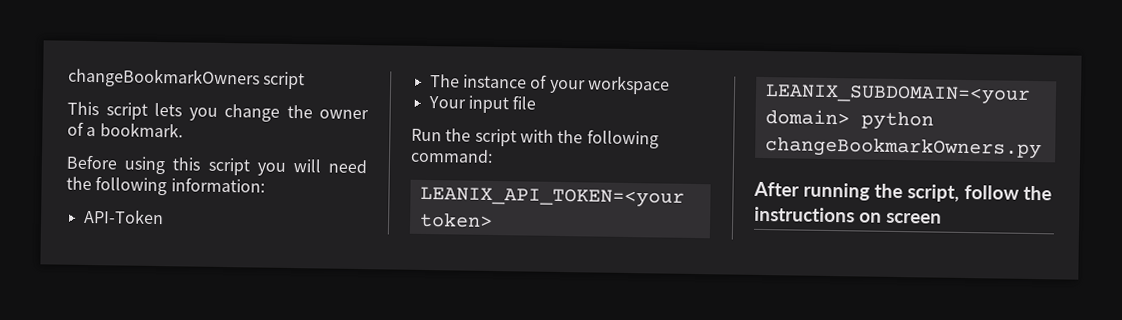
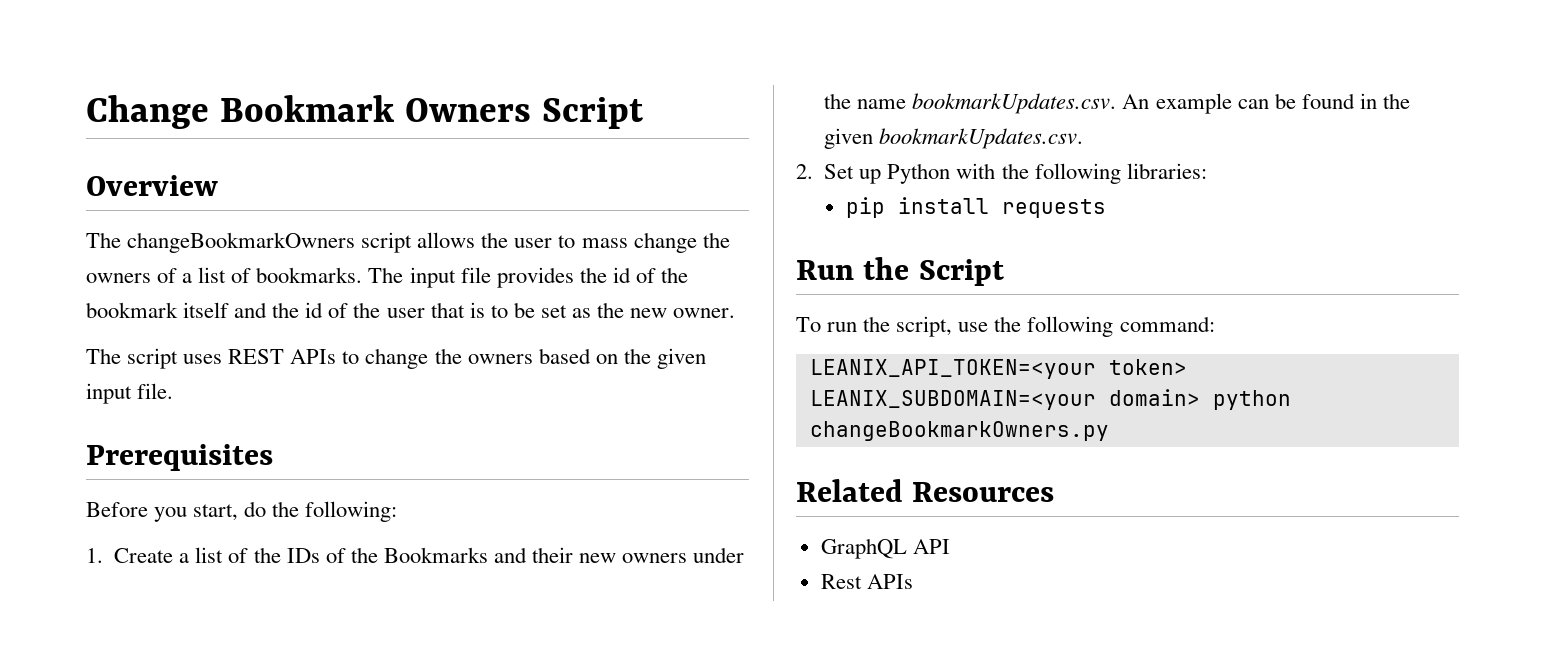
[68,67,306,90] [67,101,369,122] changeBookmarkOwners script // This script lets you change the owner -> [86,95,643,129] [86,175,218,196] [86,232,730,253] [86,273,151,283] Change Bookmark Owners Script // Overview // The changeBookmarkOwners script allows the user to mass change the owners
[99,122,183,138] [66,154,367,176] [66,176,265,196] [83,208,164,225] [429,74,670,95] [427,95,537,114] [411,128,554,147] bookmark. // Before using this script you will need the following information: // API-Token // The instance of your workspace // Your input file // Run the script with -> [198,267,688,288] [86,302,736,318] [86,348,706,369] [86,383,174,404] [86,444,273,471] [86,501,398,522] [86,547,745,563] [824,93,1410,114] [824,128,1084,149] [796,163,1207,184] [846,197,1107,218] [796,257,1004,286] [796,316,989,337] list of bookmarks. The input file provides the id of the bookmark itself and the id of the user that is to be set as the new owner. // The script uses REST APIs to change the owners based on the given input file. // Prerequisites // Before you start, do the following: // 1. Create a list of the IDs of the Bookmarks and their new owners under the name bookmarkUpdates.csv. An example can be found in the given bookmarkUpdates.csv. // 2. Set up Python with the following libraries: // pip install requests // Run the Script // To run the script, use
[753,181,1052,202] [754,206,943,224] After running the script, follow the instructions on screen -> [796,479,1055,502] [820,538,950,559] [820,574,913,589] Related Resources // GraphQL API // Rest APIs

